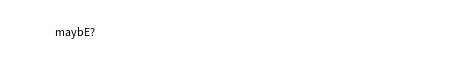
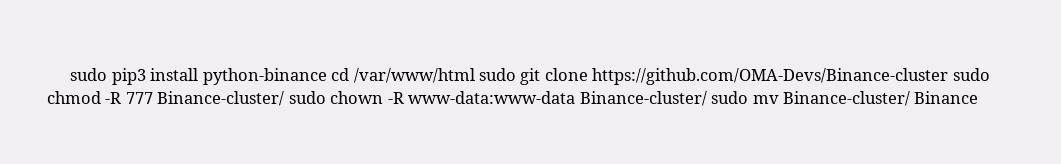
[55,27,95,39] maybE? -> [70,68,990,85] [47,91,979,106] sudo pip3 install python-binance cd /var/www/html sudo git clone https://github.com/OMA-Devs/Binance-cluster sudo chmod -R 777 Binance-cluster/ sudo chown -R www-data:www-data Binance-cluster/ sudo mv Binance-cluster/ Binance

